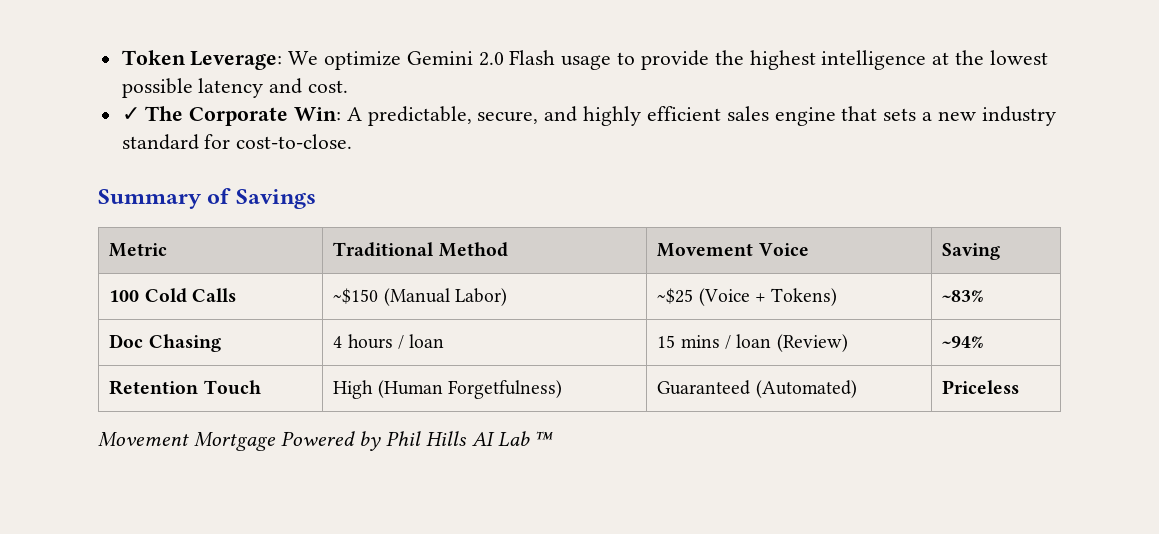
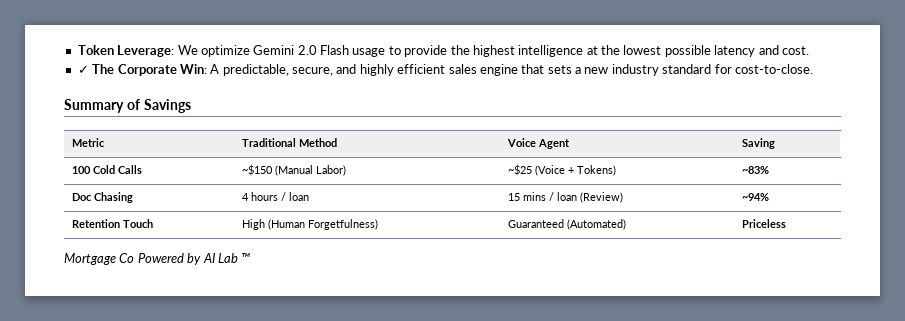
[657,243,754,257] Movement -> (338, 142) none
(809, 249) none -> [538,139,571,149] Agent
[98,431,468,451] Movement Mortgage Powered by Phil Hills -> [64,253,202,265] Mortgage Co Powered by

